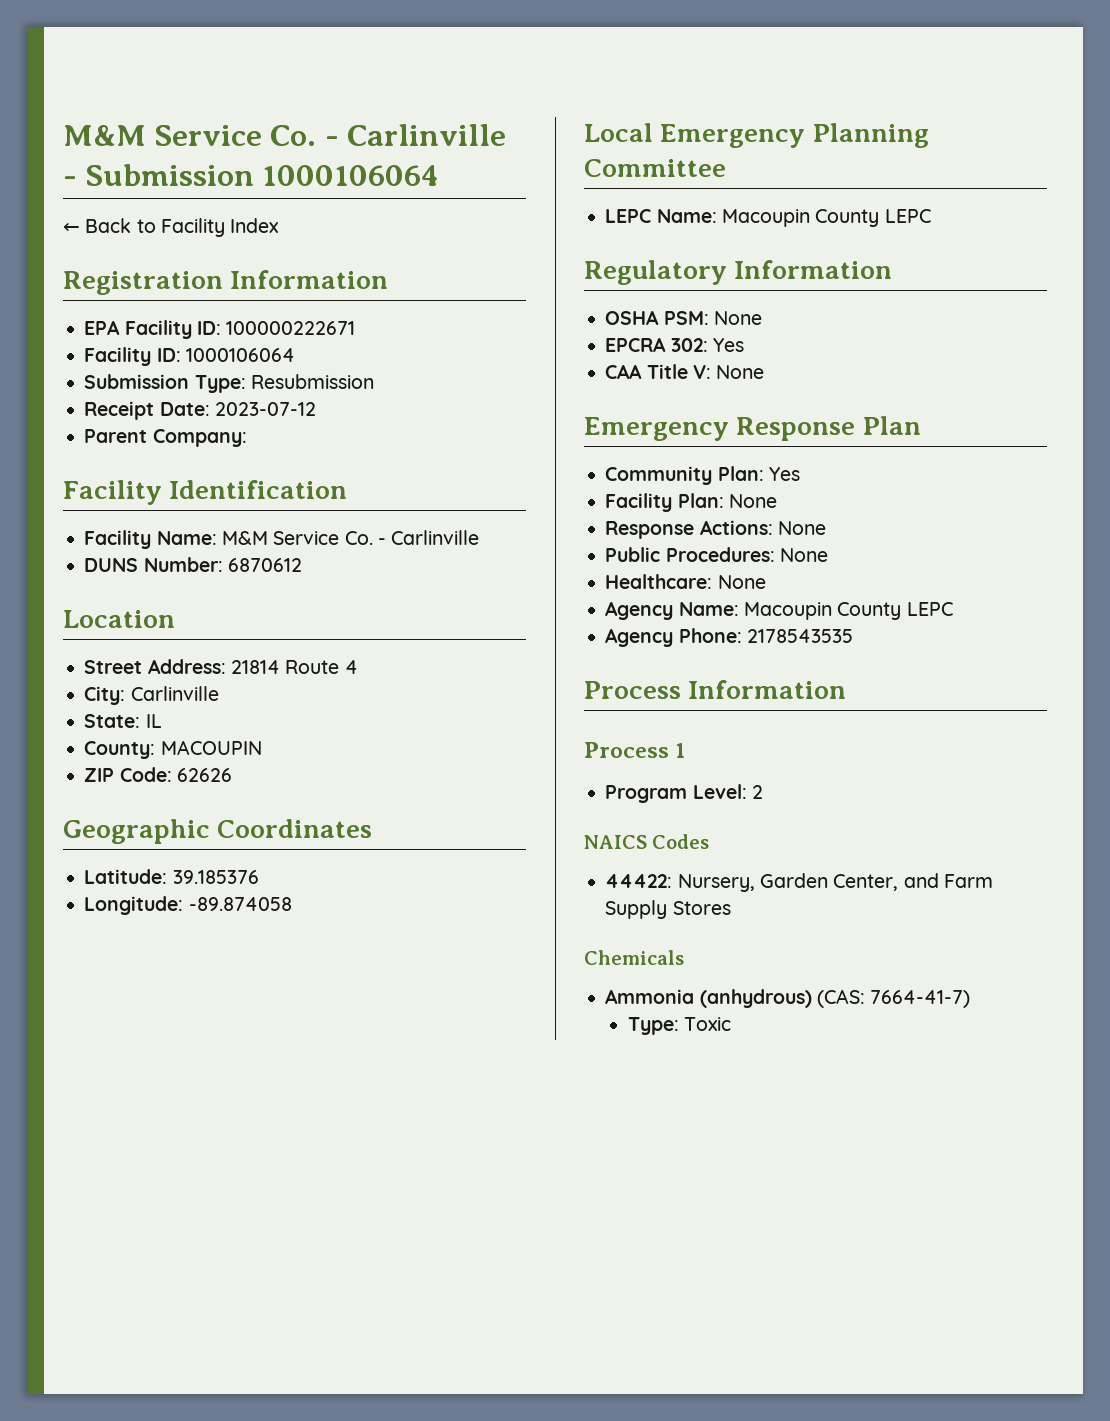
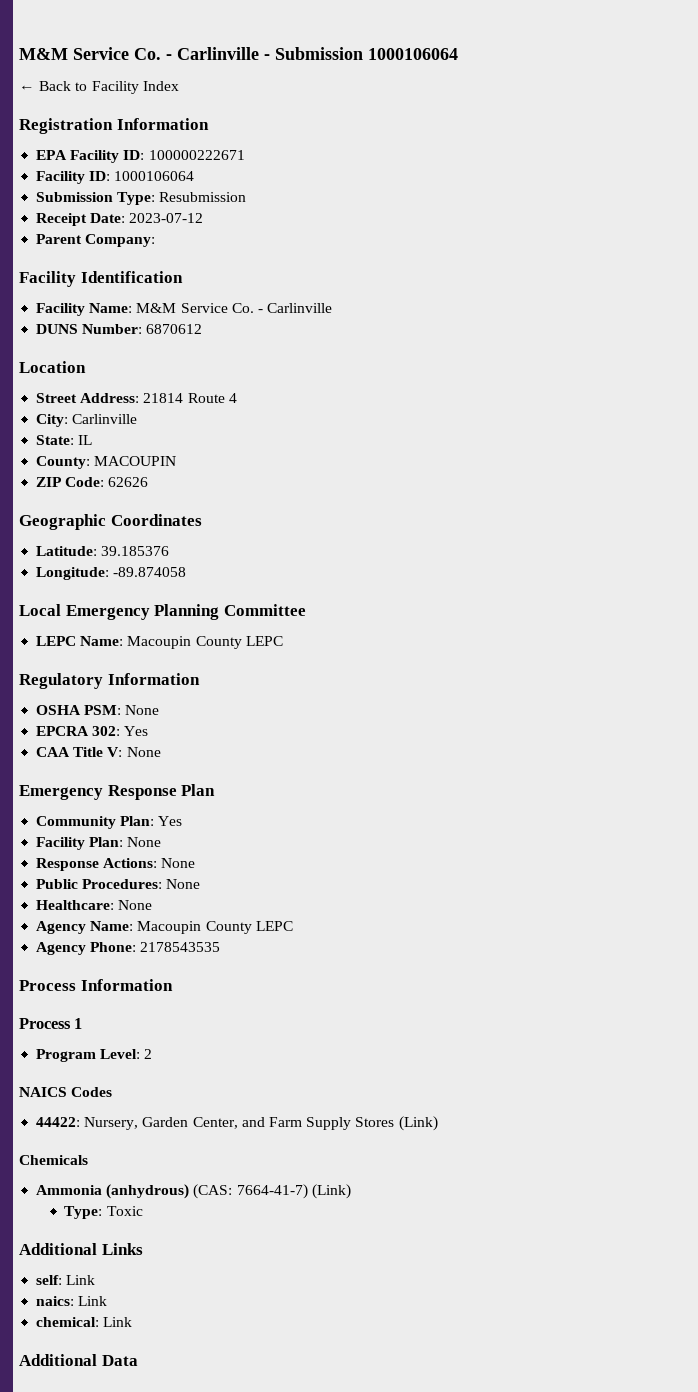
(731, 908) none -> [398,1116,438,1131] (Link)
(971, 999) none -> [311,1184,351,1199] (Link)
(732, 1024) none -> [19,1243,143,1255] [36,1275,96,1285] [36,1296,108,1306] [36,1317,133,1327] [19,1354,138,1366] // Additional Links // self: Link // naics: Link // chemical: Link // Additional Data

